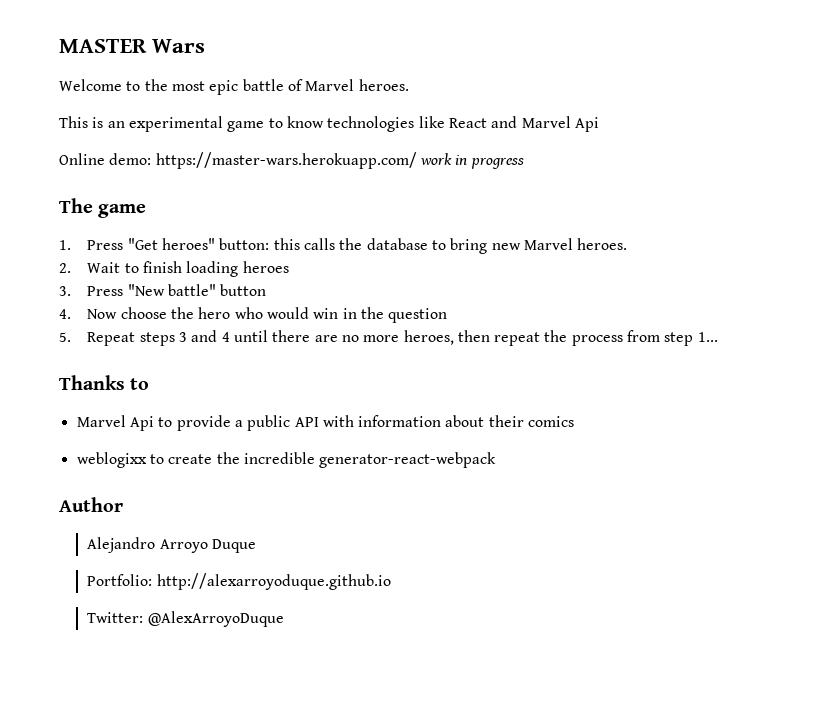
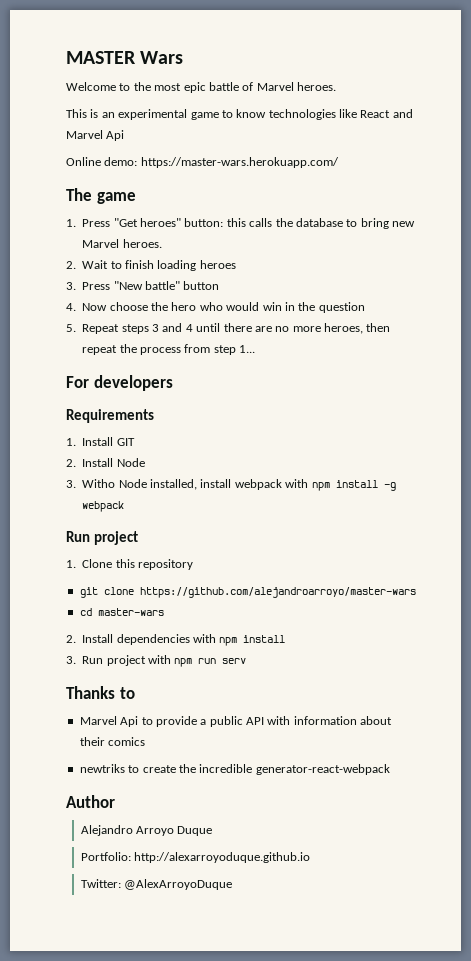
[419,153,524,169] work in progress -> (339, 162) none
(718, 337) none -> [66,375,173,391] [66,409,154,423] [66,437,135,446] [66,458,145,467] [66,479,396,491] [82,501,125,512] [66,531,138,545] [66,559,193,570] [79,587,416,598] [79,608,164,616] [66,634,286,646] [66,655,247,667] // For developers // Requirements // 1. Install GIT // 2. Install Node // 3. Witho Node installed, install webpack with npm install -g webpack // Run project // 1. Clone this repository // git clone https://github.com/alejandroarroyo/master-wars // cd master-wars // 2. Install dependencies with npm install // 3. Run project with npm run serv
[76,452,147,468] weblogixx -> [79,764,125,773] newtriks

